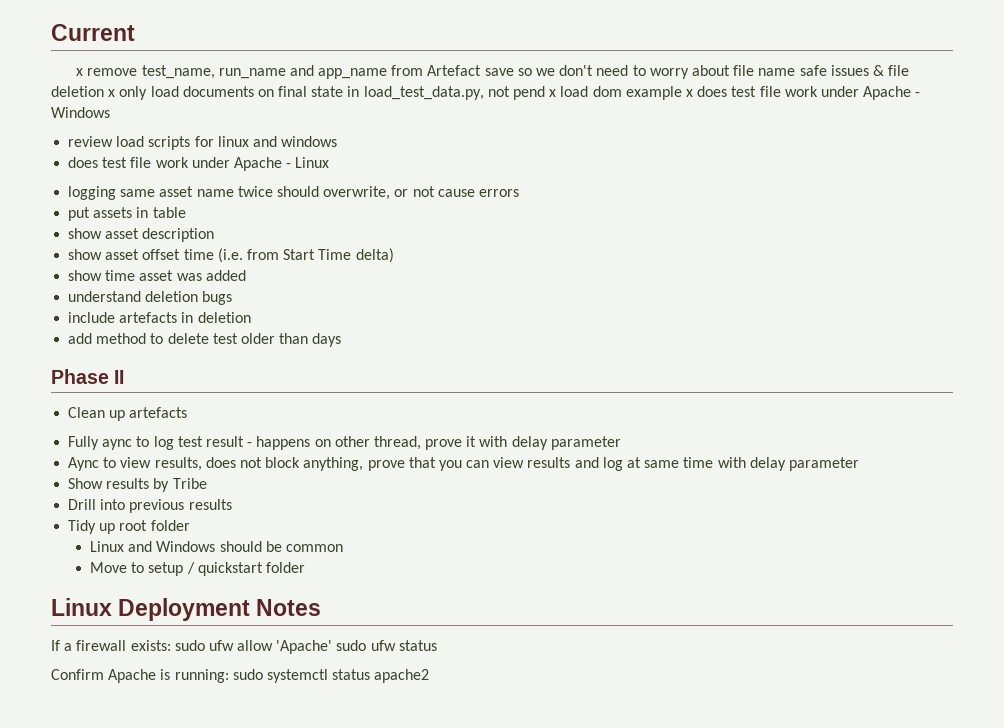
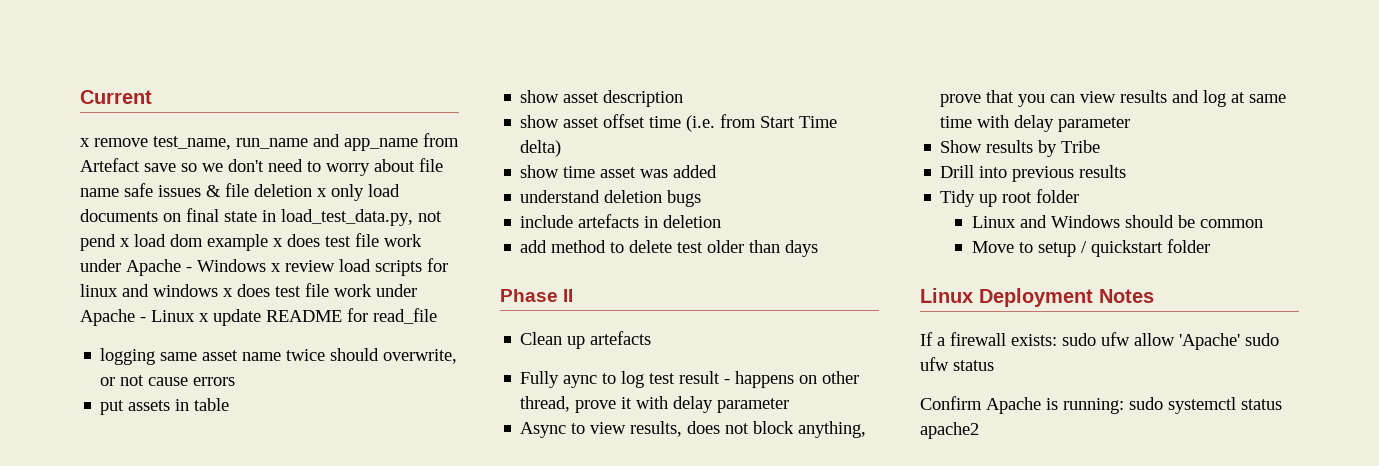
(110, 112) // -> [271,263,281,272] x
(338, 141) // -> [223,288,233,297] x
(330, 162) none -> [199,308,437,326] x update README for read_file
[68,457,100,471] Aync -> [520,422,567,438] Async

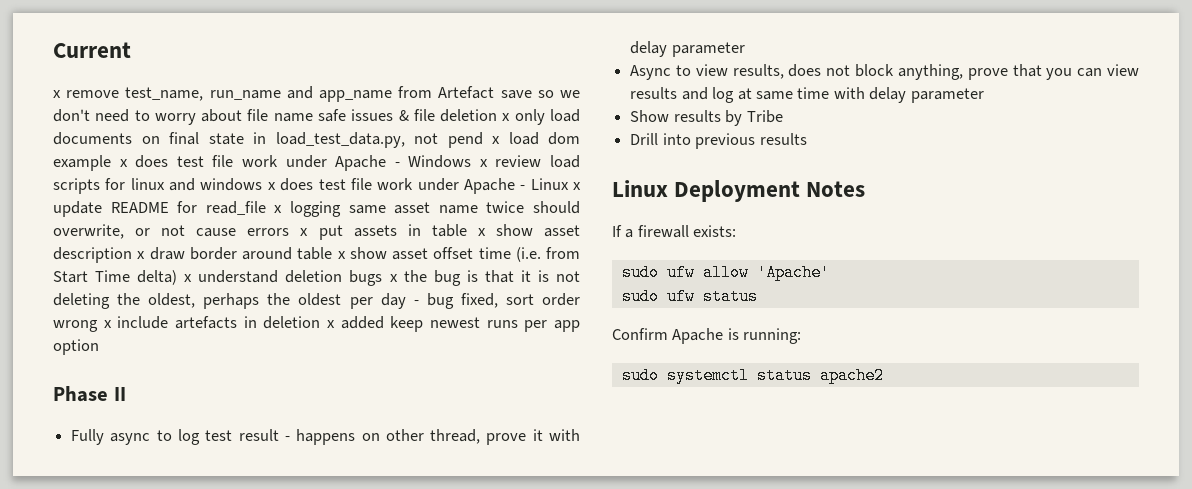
(437, 316) // -> [274,205,283,213] x
(236, 381) // -> [300,228,309,236] x
(230, 404) // -> [477,228,486,236] x
(684, 98) // -> [137,247,346,260] x draw border around table x
[520,165,718,178] [520,190,702,207] [520,214,722,228] [520,240,819,257] // show time asset was added // understand deletion bugs // include artefacts in deletion // add method to delete test older than days -> [184,270,580,286] [53,293,580,309] [53,316,581,332] [53,339,99,355] x understand deletion bugs x the bug is that it is not deleting the oldest, perhaps the oldest per day - bug fixed, sort order wrong x include artefacts in deletion x added keep newest runs per app option
[520,331,652,349] // Clean up artefacts -> (126, 394) none
[563,375,598,388] aync -> [110,433,151,445] async
[940,189,1080,207] [971,215,1263,228] [971,239,1210,257] // Tidy up root folder // Linux and Windows should be common // Move to setup / quickstart folder -> (807, 139) none
(1057, 340) none -> (737, 231) //
(1240, 341) none -> (830, 272) //
(1124, 406) none -> (802, 336) //

